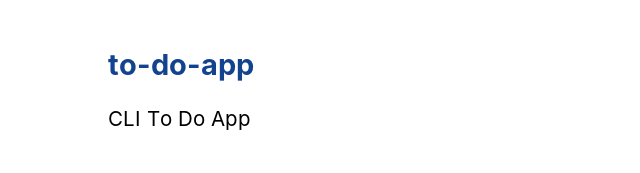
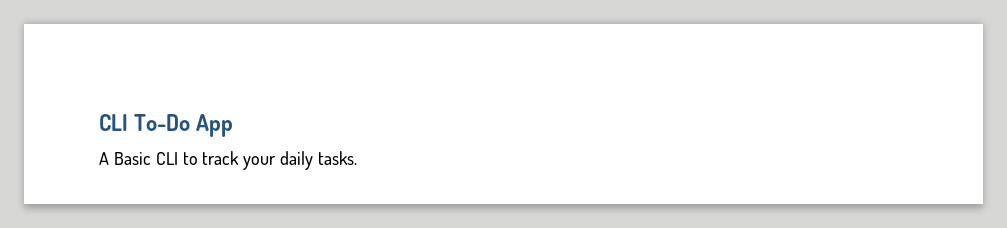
[108,54,254,81] [108,111,251,130] to-do-app // CLI To Do App -> [99,114,234,137] [99,151,358,170] CLI To-Do App // A Basic CLI to track your daily tasks.

